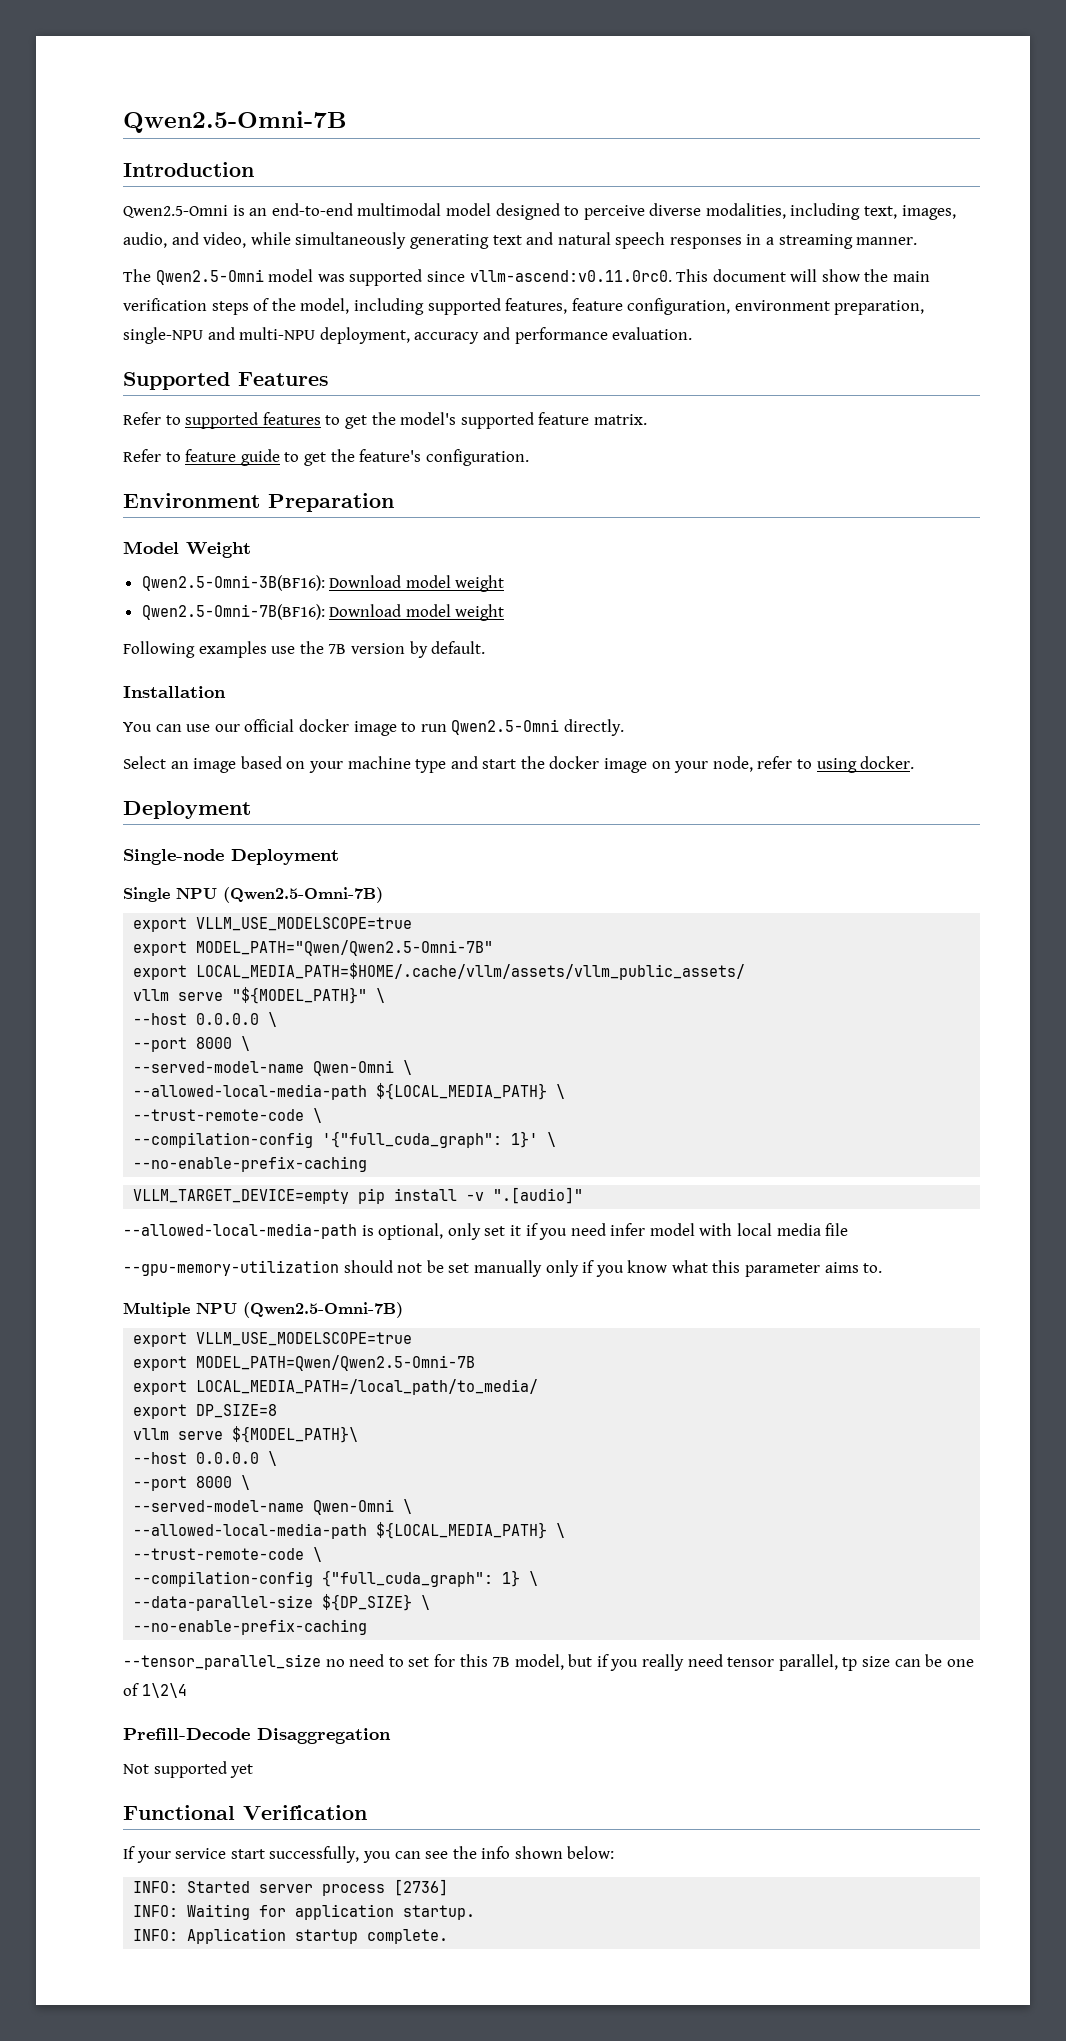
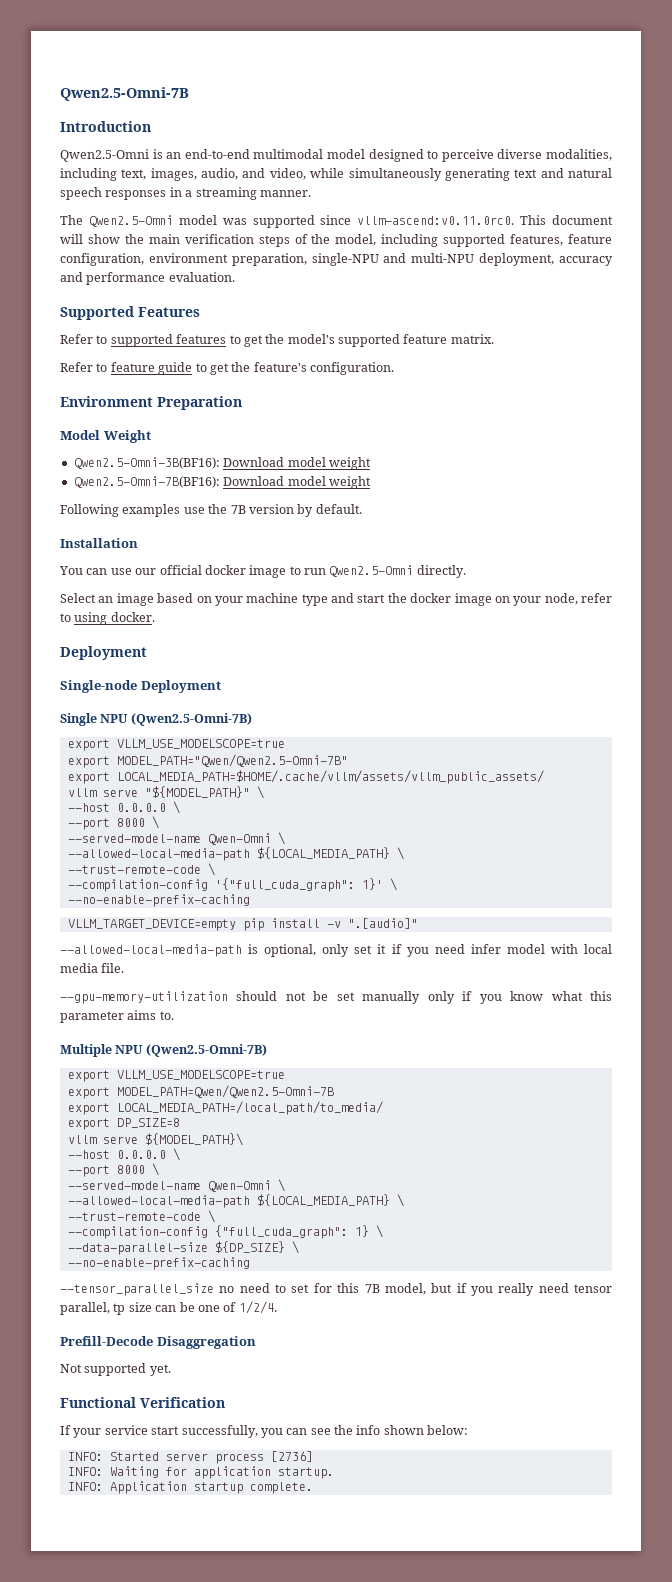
[825,1223,849,1236] file -> [101,963,125,973] file.
[141,1683,187,1698] 1\2\4 -> [238,1301,277,1314] 1/2/4.
[230,1764,254,1778] yet -> [149,1364,171,1376] yet.

